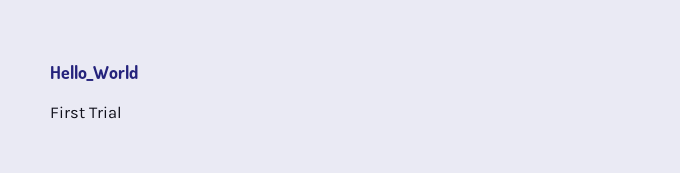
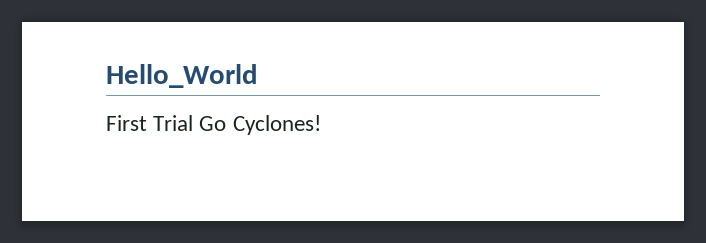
(123, 112) none -> [199,115,321,135] Go Cyclones!

